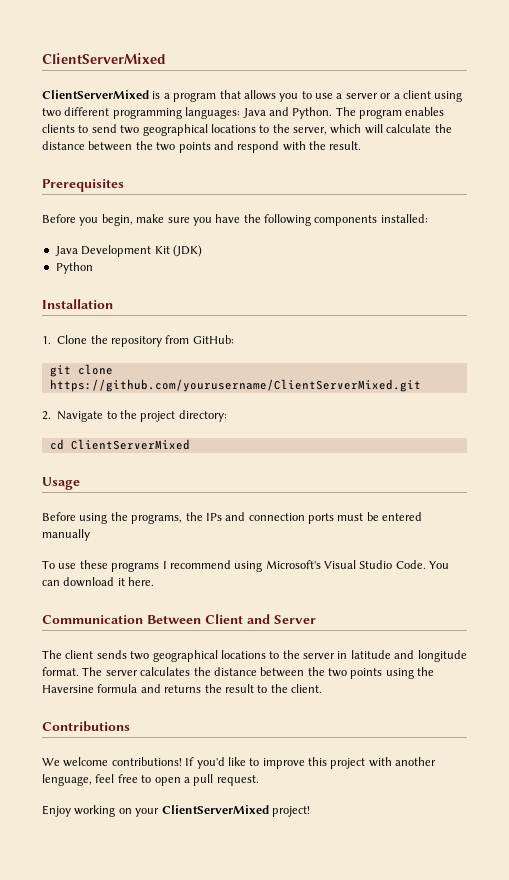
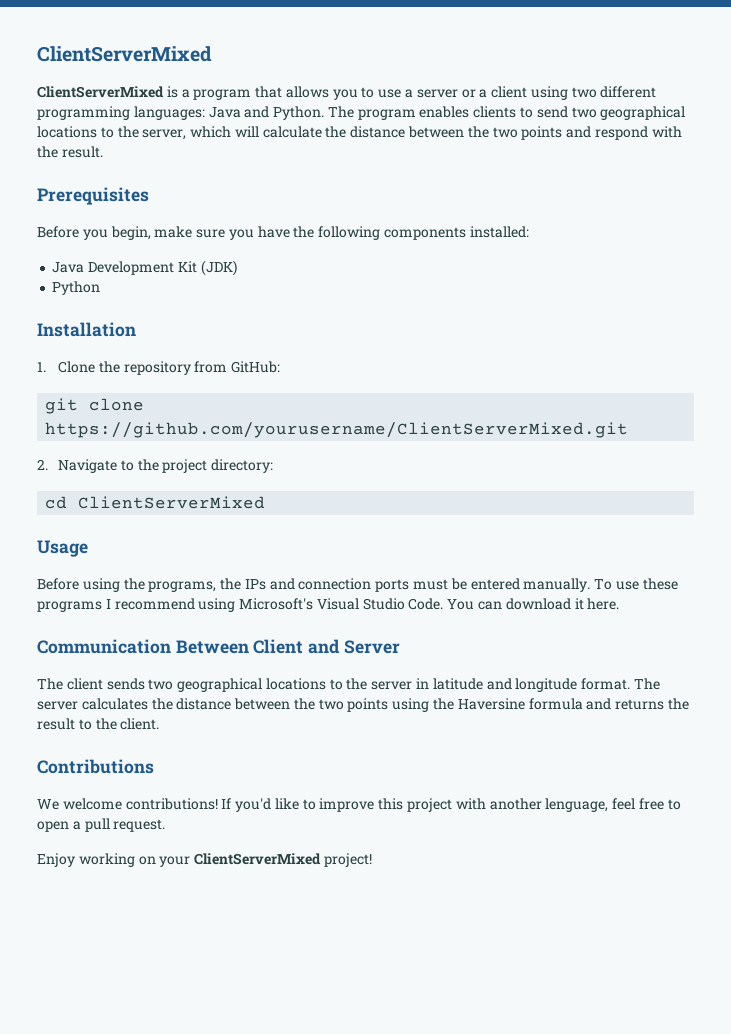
[42,529,90,541] manually // -> [523,578,591,592] manually.

